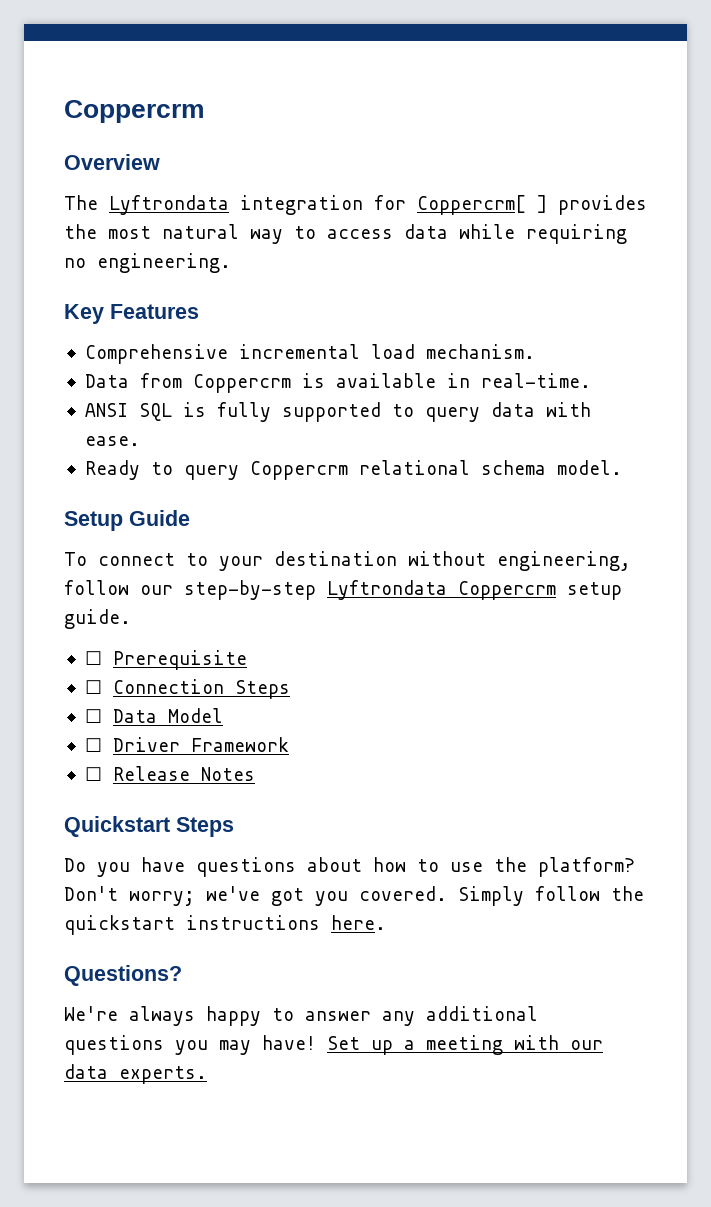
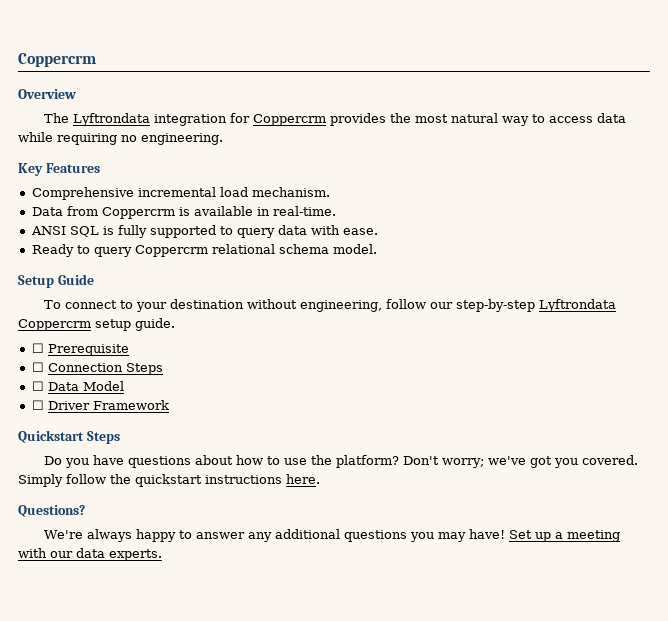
[417,195,547,215] Coppercrm[ ] -> [252,114,326,126] Coppercrm
[84,766,255,781] // ☐ Release Notes -> (169, 405) none

